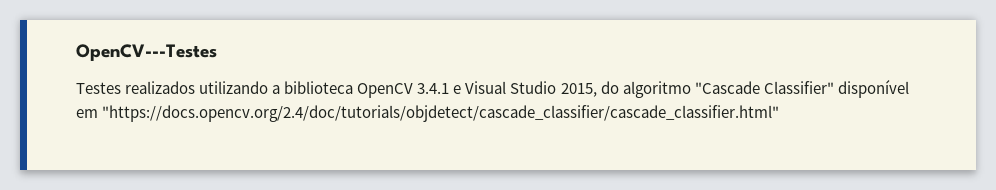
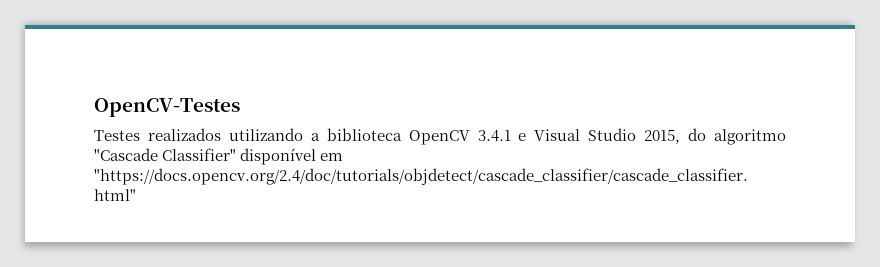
[76,44,217,61] OpenCV---Testes -> [94,98,240,117] OpenCV-Testes

